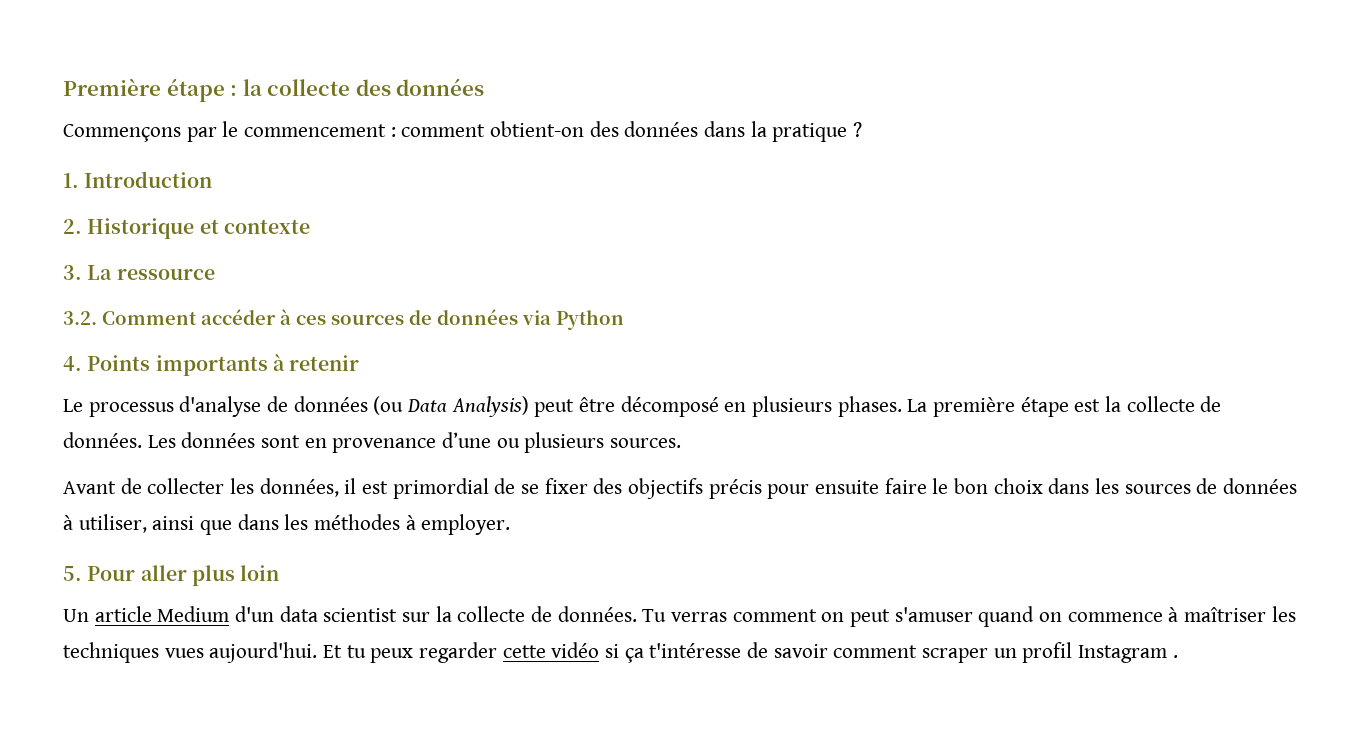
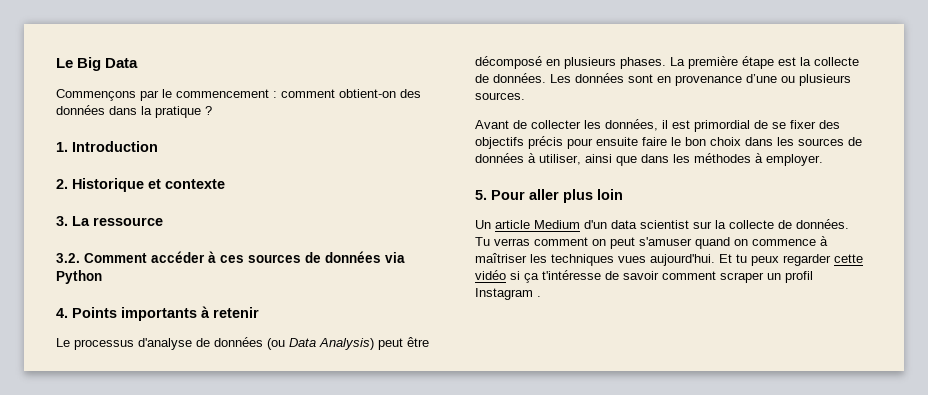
[63,78,485,102] Première étape : la collecte des données -> [56,57,139,71] Le Big Data

